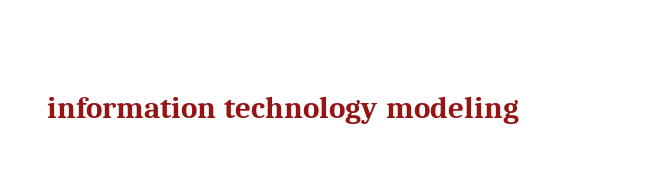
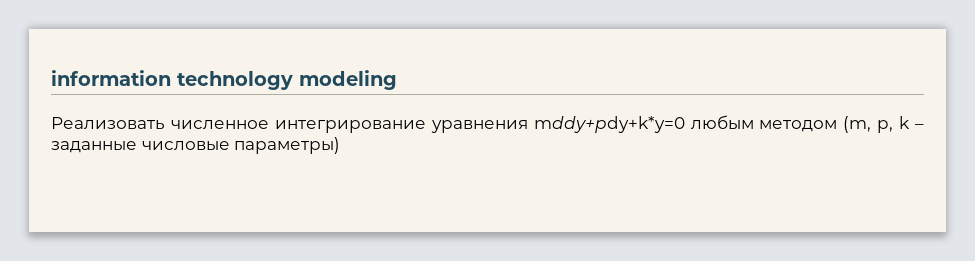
(519, 110) none -> [51,115,924,133] [51,137,341,154] // Реализовать численное интегрирование уравнения mddy+pdy+k*y=0 любым методом (m, p, k – заданные числовые параметры)

